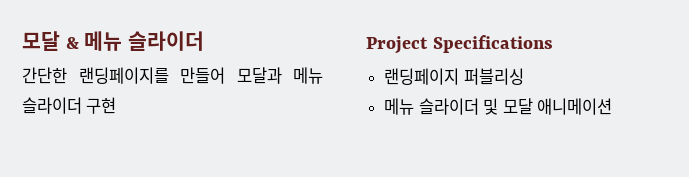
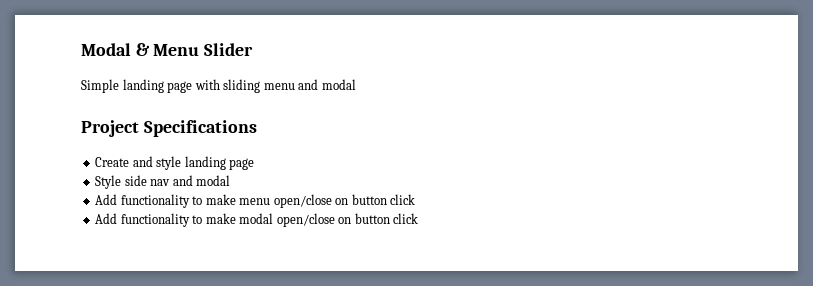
[22,31,204,51] [22,67,323,84] [22,97,117,114] [366,35,553,54] [384,68,524,85] [384,98,612,115] 모달 & 메뉴 슬라이더 // 간단한 랜딩페이지를 만들어 모달과 메뉴 슬라이더 구현 // Project Specifications // 랜딩페이지 퍼블리싱 // 메뉴 슬라이더 및 모달 애니메이션 -> [81,43,254,56] [81,79,356,93] [81,120,257,137] [95,156,255,170] [95,175,231,189] [95,194,416,208] [95,213,419,227] Modal & Menu Slider // Simple landing page with sliding menu and modal // Project Specifications // Create and style landing page // Style side nav and modal // Add functionality to make menu open/close on button click // Add functionality to make modal open/close on button click

